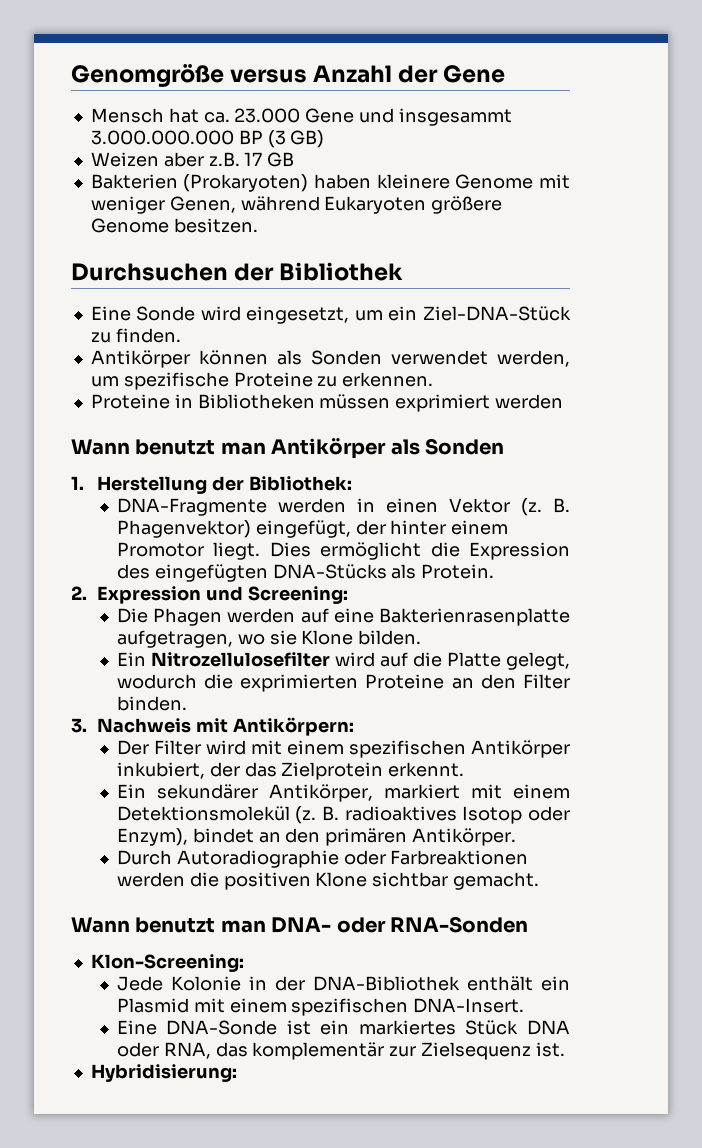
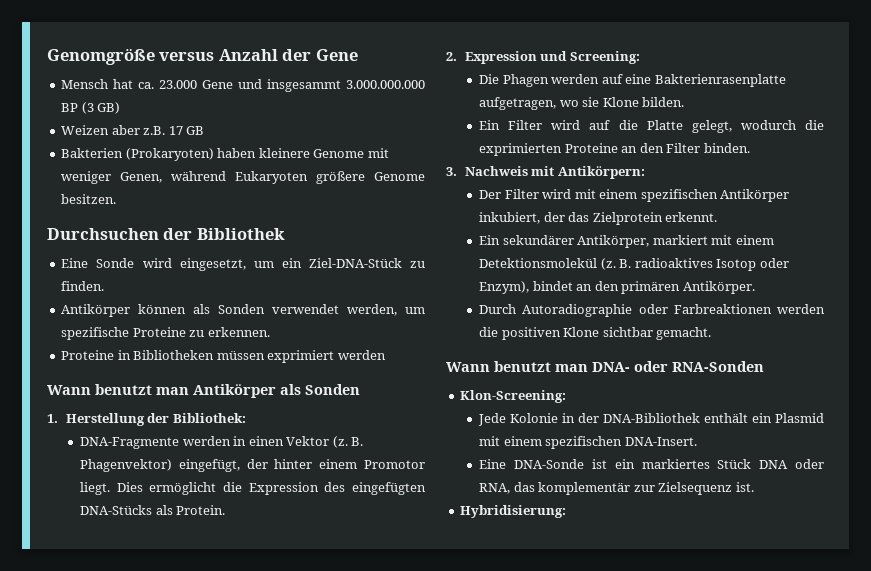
[150,652,330,667] Nitrozellulosefilter -> [508,120,543,130] Filter

